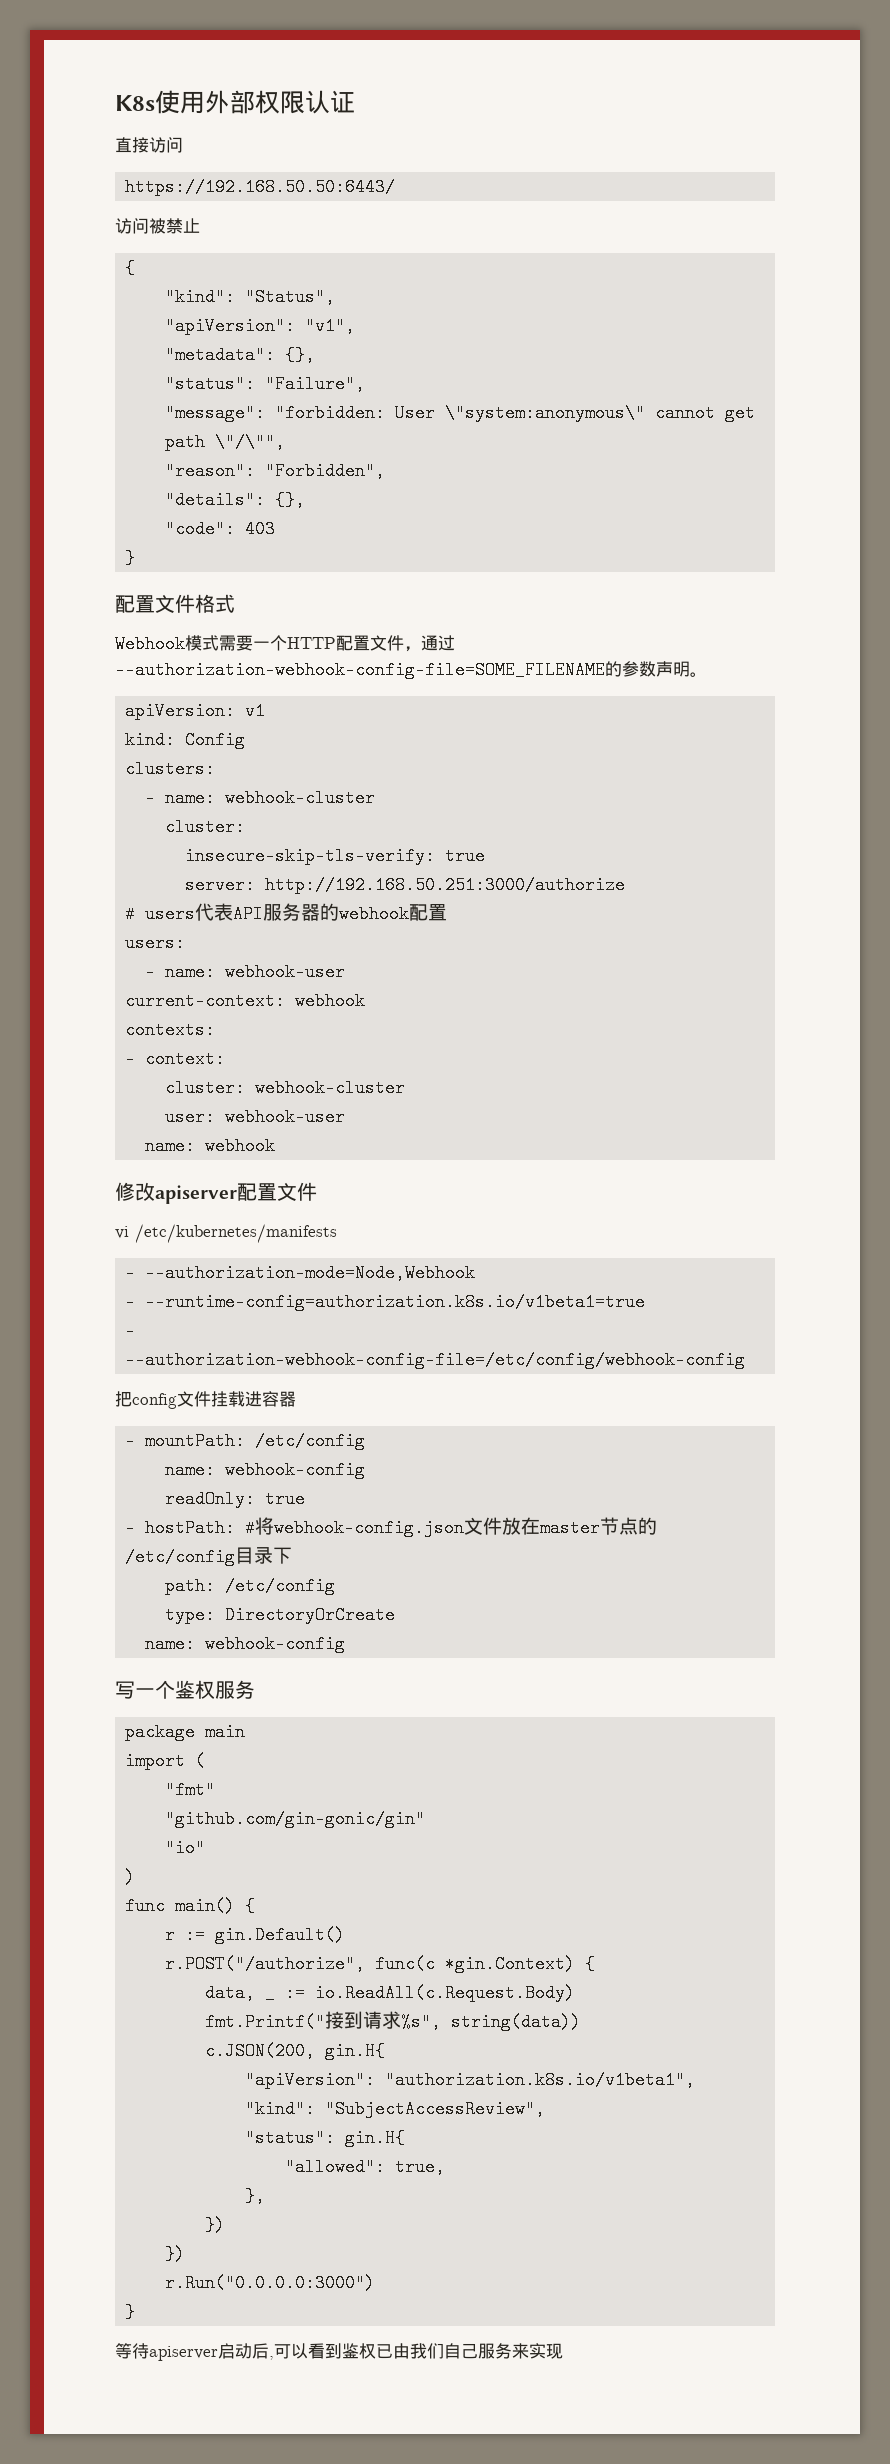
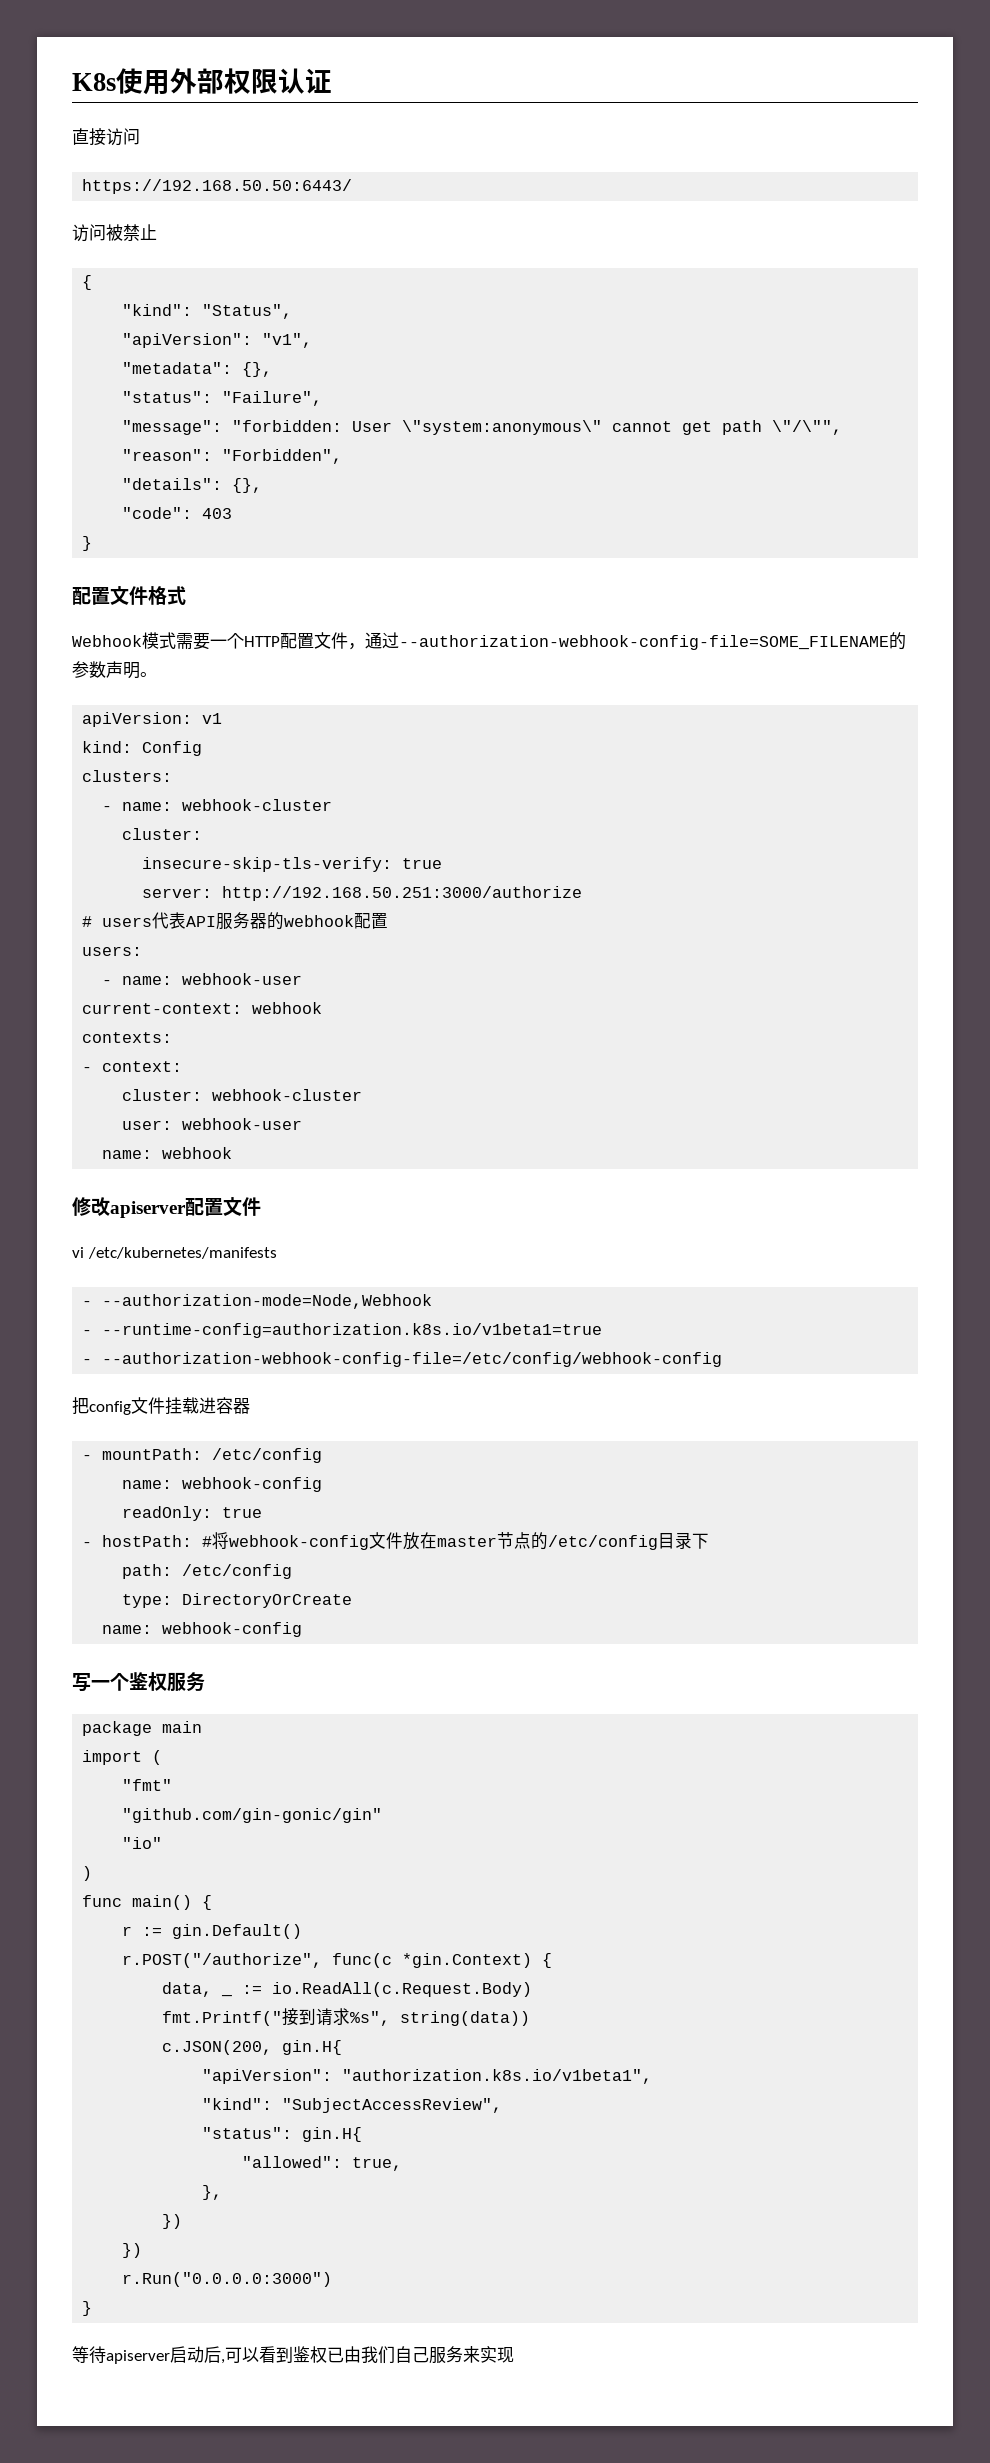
[274,1519,465,1537] webhook-config.json -> [229,1535,370,1550] webhook-config

